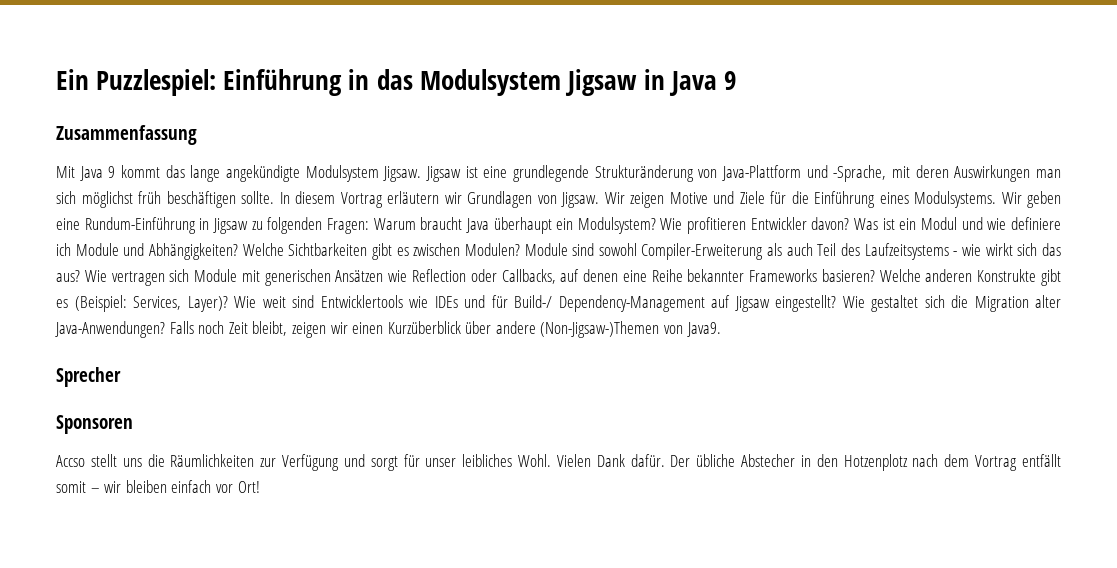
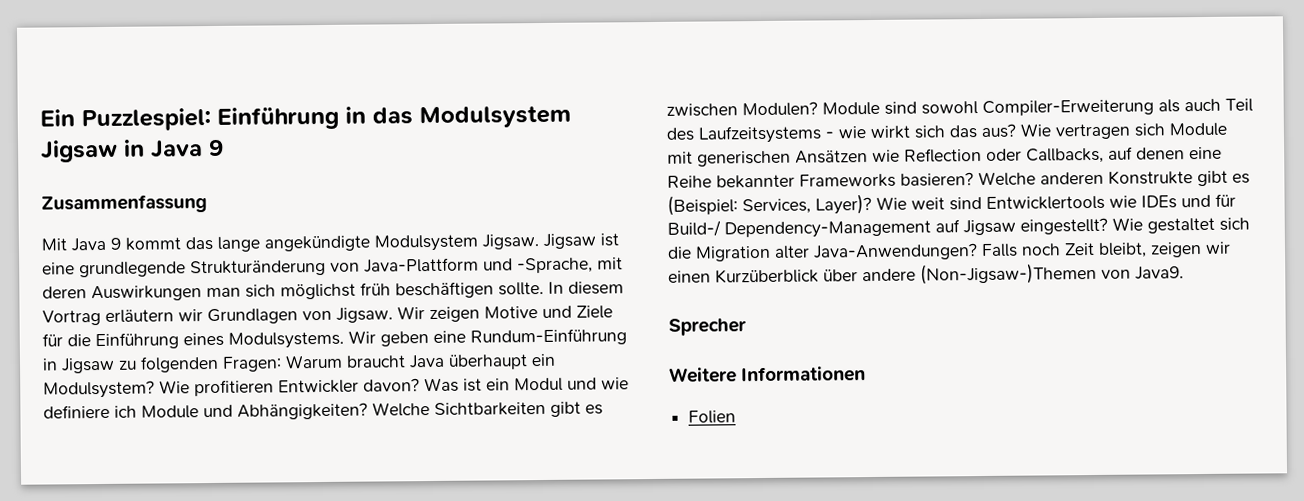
[56,415,133,434] [56,454,1062,471] [56,480,260,493] Sponsoren // Accso stellt uns die Räumlichkeiten zur Verfügung und sorgt für unser leibliches Wohl. Vielen Dank dafür. Der übliche Abstecher in den Hotzenplotz nach dem Vortrag entfällt somit – wir bleiben einfach vor Ort! -> [669,366,867,383] [688,410,737,424] Weitere Informationen // Folien

